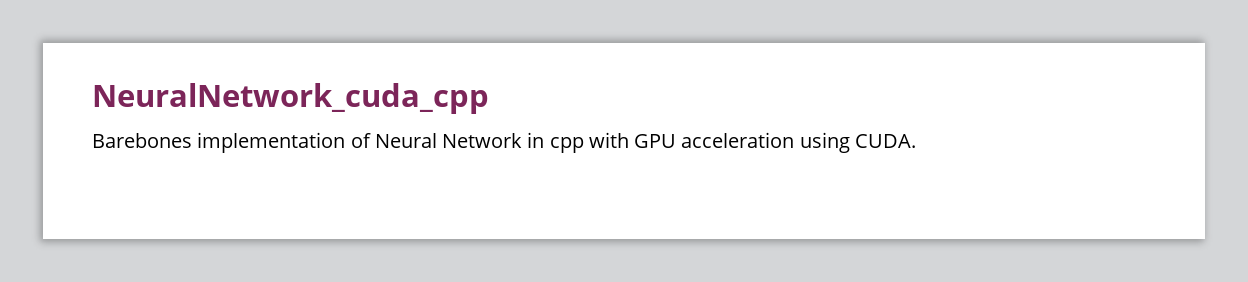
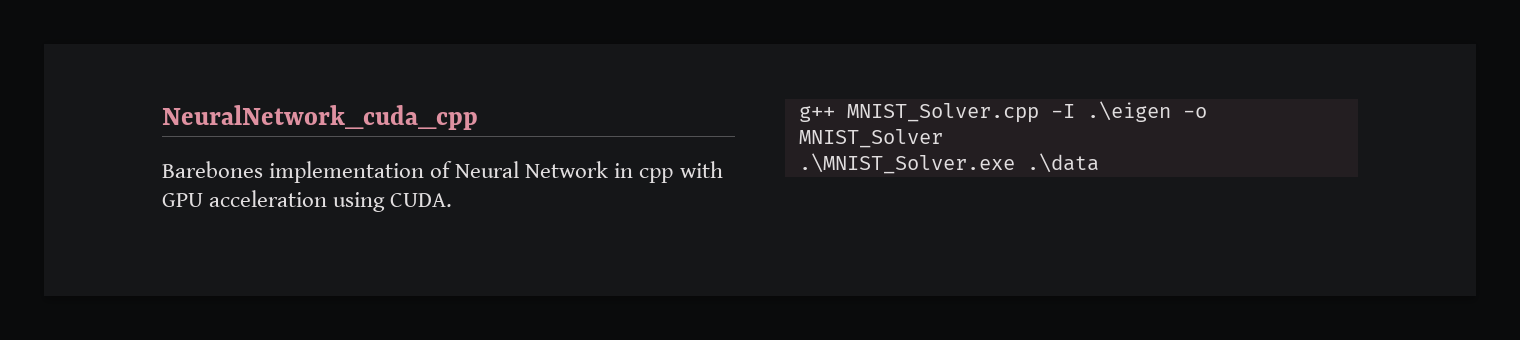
(916, 141) none -> [798,101,1207,123] [798,129,943,148] [798,153,1099,174] // g++ MNIST_Solver.cpp -I .\eigen -o MNIST_Solver // .\MNIST_Solver.exe .\data

